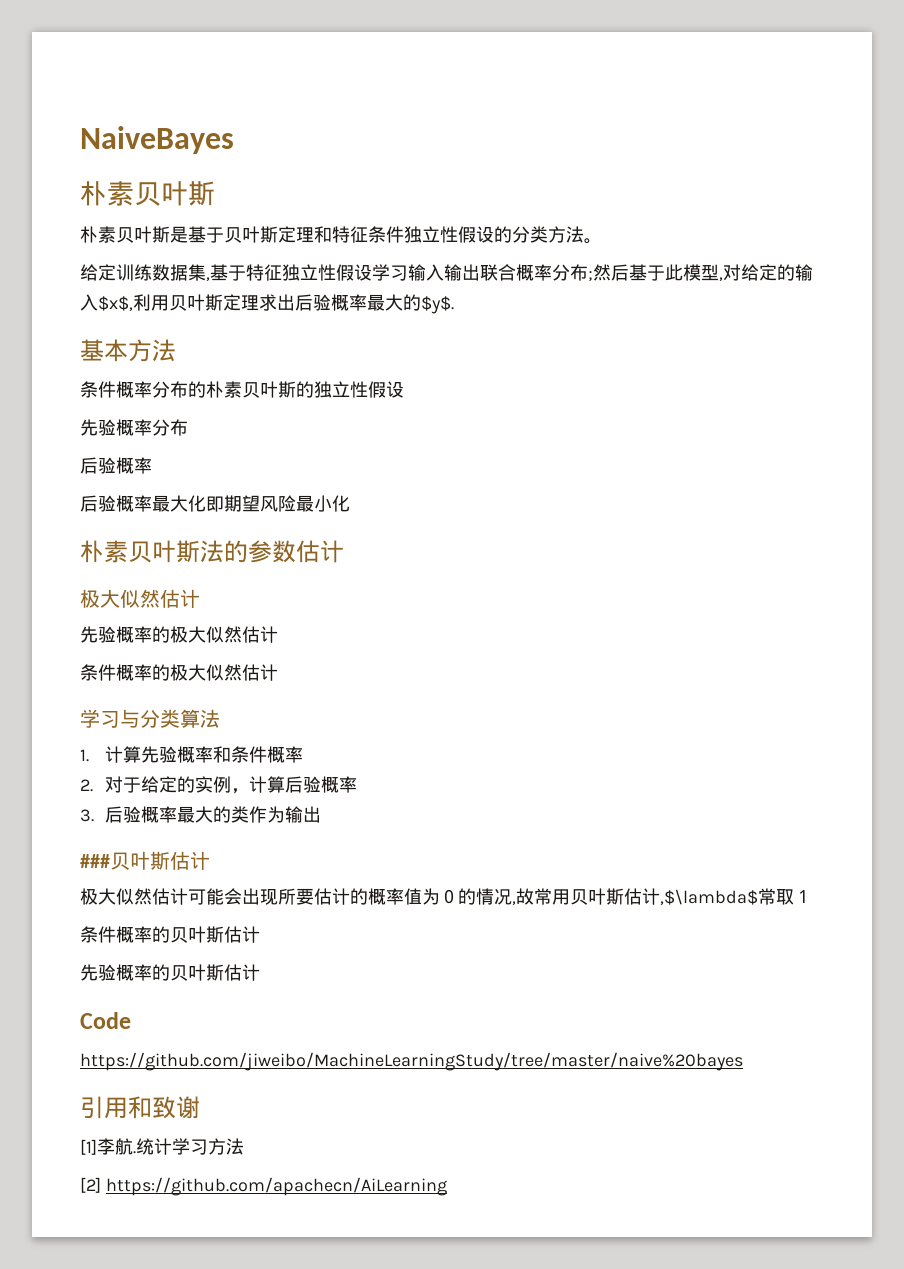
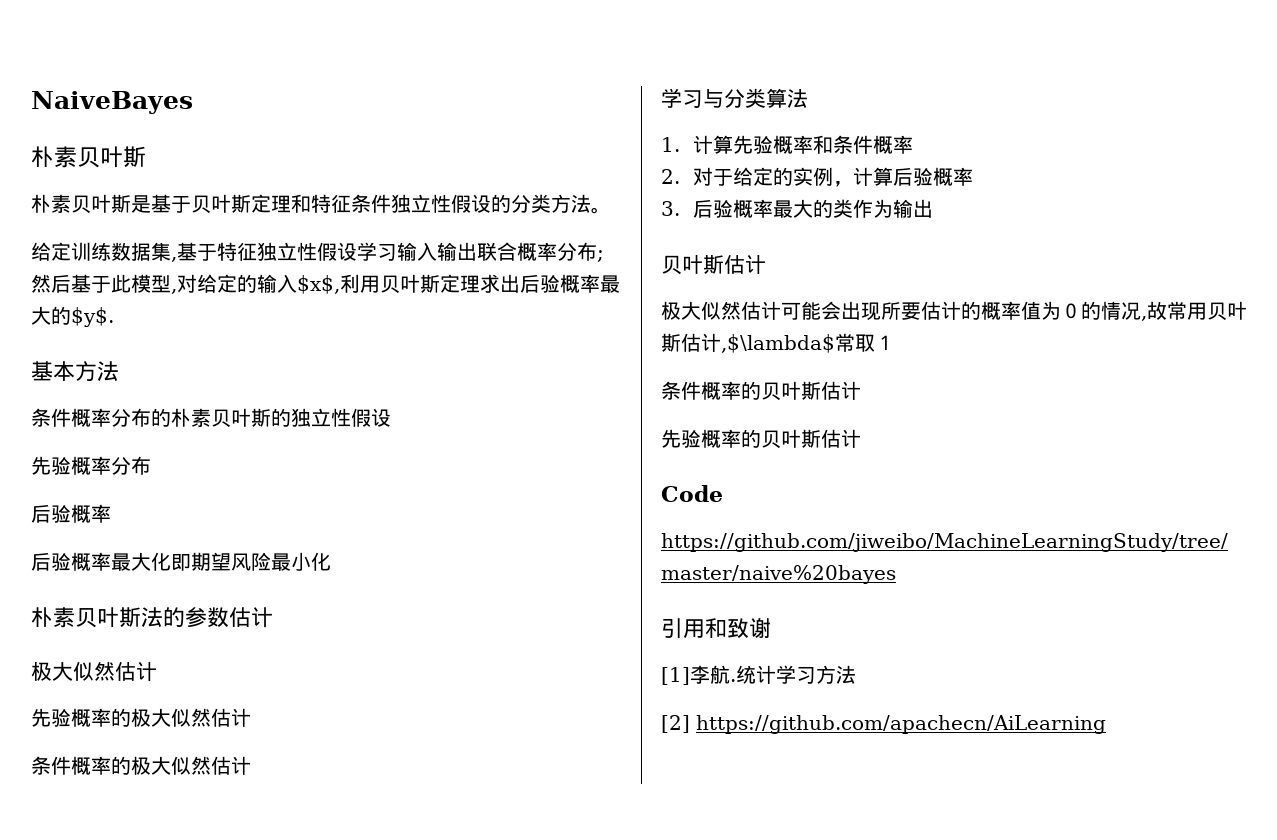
[80,854,110,868] ### -> (933, 208) none

